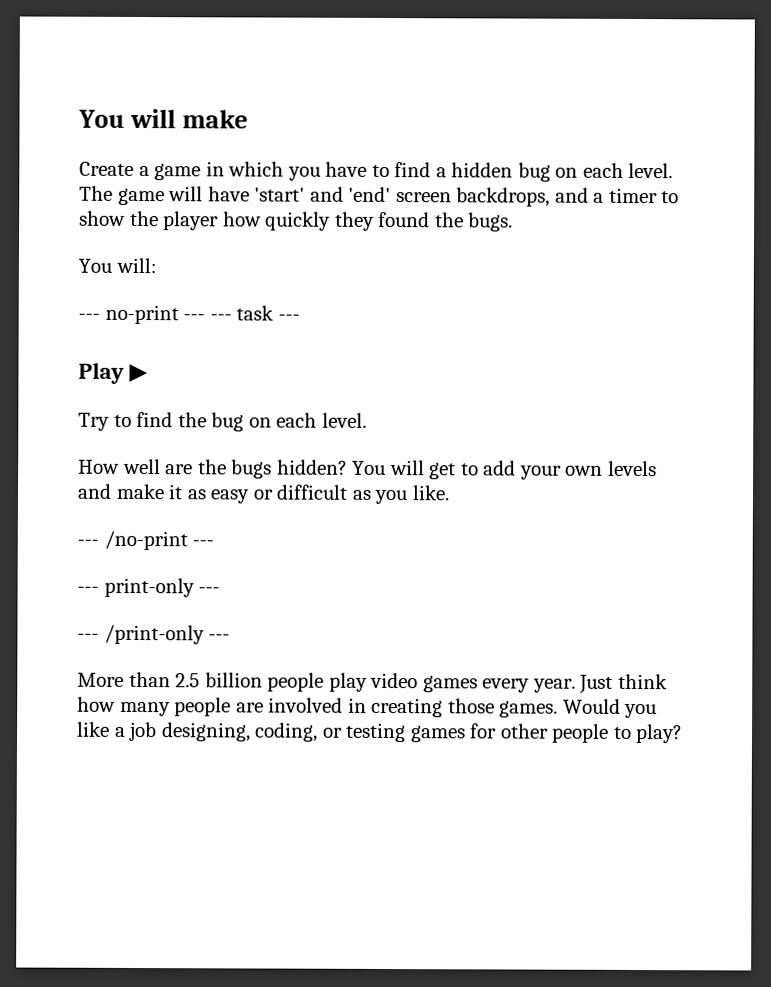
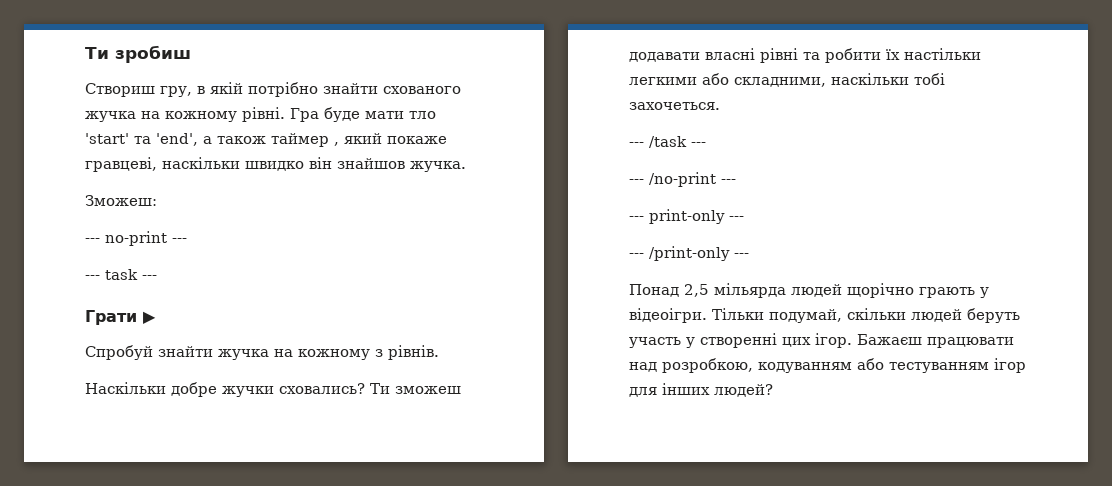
[78,108,248,129] [79,161,674,182] [79,185,680,207] [79,210,514,232] [78,257,157,274] You will make // Create a game in which you have to find a hidden bug on each level. The game will have 'start' and 'end' screen backdrops, and a timer to show the player how quickly they found the bugs. // You will: -> [85,45,191,63] [85,82,461,97] [85,107,436,122] [85,133,447,147] [85,157,466,172] [85,195,157,206] Ти зробиш // Створиш гру, в якій потрібно знайти схованого жучка на кожному рівні. Гра буде мати тло 'start' та 'end', а також таймер , який покаже гравцеві, наскільки швидко він знайшов жучка. // Зможеш:
(206, 317) none -> (187, 240) //
[78,362,124,384] Play -> [85,310,137,325] Грати
[78,411,367,432] [78,458,657,480] [77,483,450,505] Try to find the bug on each level. // How well are the bugs hidden? You will get to add your own levels and make it as easy or difficult as you like. -> [85,345,439,360] [85,382,461,397] [629,48,981,63] [629,73,945,87] [629,102,720,110] [629,136,706,148] Спробуй знайти жучка на кожному з рівнів. // Наскільки добре жучки сховались? Ти зможеш додавати власні рівні та робити їх настільки легкими або складними, наскільки тобі захочеться. // --- /task ---
[77,671,668,694] [77,696,658,719] [77,721,684,744] More than 2.5 billion people play video games every year. Just think how many people are involved in creating those games. Would you like a job designing, coding, or testing games for other people to play? -> [629,283,989,298] [629,308,1020,323] [629,333,1014,348] [629,358,1026,373] [629,383,773,397] Понад 2,5 мільярда людей щорічно грають у відеоігри. Тільки подумай, скільки людей беруть участь у створенні цих ігор. Бажаєш працювати над розробкою, кодуванням або тестуванням ігор для інших людей?

